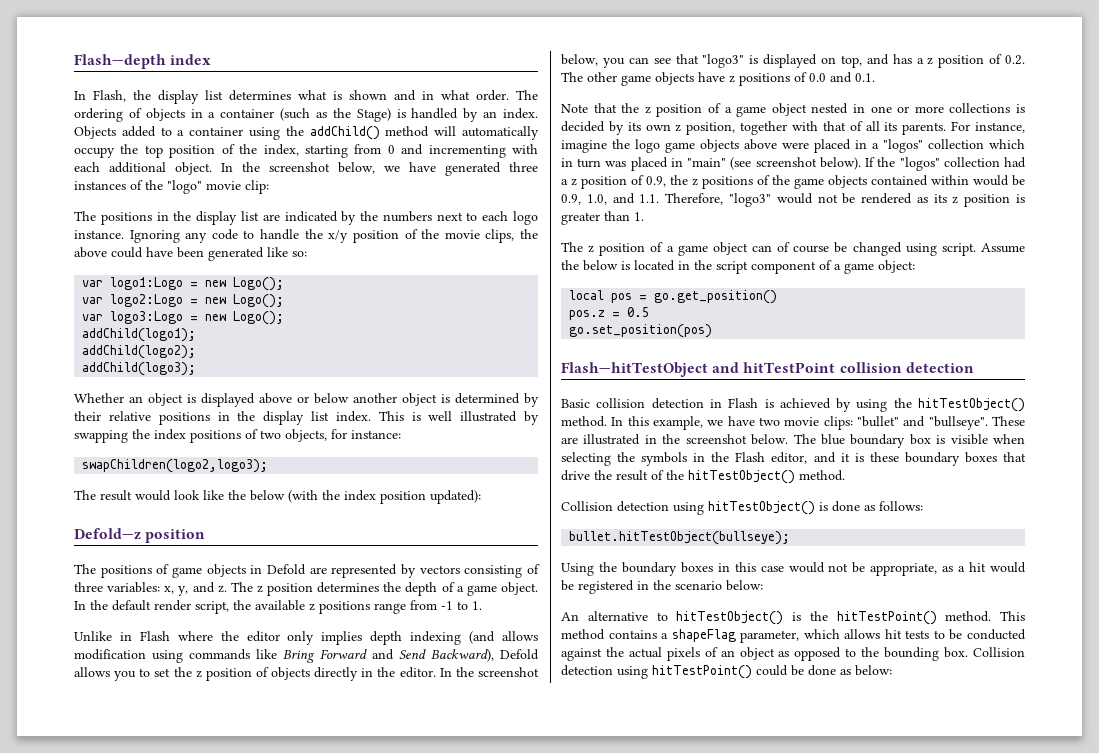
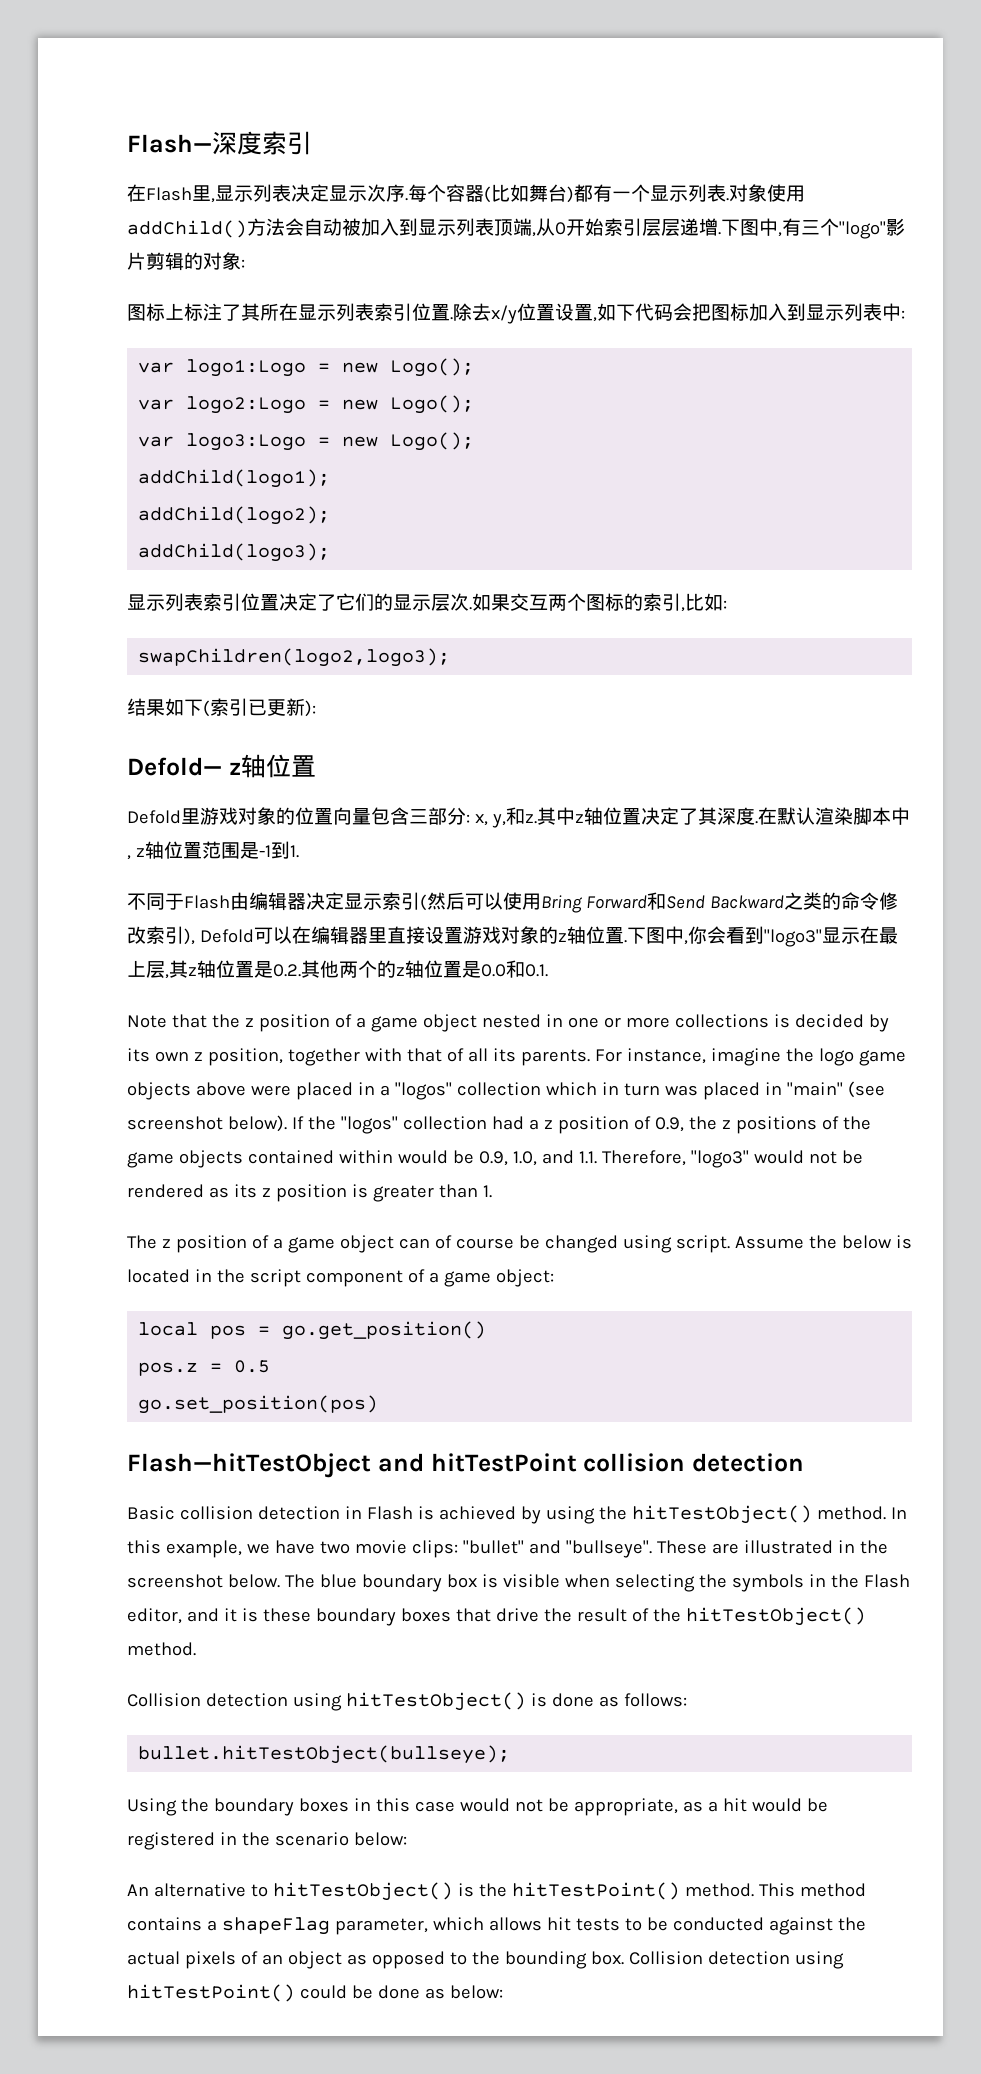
[74,54,212,69] [74,90,538,104] [74,108,538,122] [74,126,539,140] [74,144,538,158] [74,162,538,176] [74,180,269,194] [74,211,538,225] [74,229,539,243] [74,247,307,261] Flash—depth index // In Flash, the display list determines what is shown and in what order. The ordering of objects in a container (such as the Stage) is handled by an index. Objects added to a container using the addChild() method will automatically occupy the top position of the index, starting from 0 and incrementing with each additional object. In the screenshot below, we have generated three instances of the "logo" movie clip: // The positions in the display list are indicated by the numbers next to each logo instance. Ignoring any code to handle the x/y position of the movie clips, the above could have been generated like so: -> [127,131,312,155] [127,184,805,203] [127,218,905,239] [127,252,245,271] [127,303,905,324] Flash—深度索引 // 在Flash里,显示列表决定显示次序.每个容器(比如舞台)都有一个显示列表.对象使用addChild()方法会自动被加入到显示列表顶端,从0开始索引层层递增.下图中,有三个"logo"影片剪辑的对象: // 图标上标注了其所在显示列表索引位置.除去x/y位置设置,如下代码会把图标加入到显示列表中:
[74,393,539,407] [74,411,539,425] [74,429,401,443] [82,459,269,473] [74,490,481,504] [74,528,206,543] [74,564,540,578] [74,582,538,596] [74,600,482,614] [74,631,539,645] [74,649,539,663] [74,667,539,681] [561,54,1025,68] [561,72,852,86] Whether an object is displayed above or below another object is determined by their relative positions in the display list index. This is well illustrated by swapping the index positions of two objects, for instance: // swapChildren(logo2,logo3); // The result would look like the below (with the index position updated): // Defold—z position // The positions of game objects in Defold are represented by vectors consisting of three variables: x, y, and z. The z position determines the depth of a game object. In the default render script, the available z positions range from -1 to 1. // Unlike in Flash where the editor only implies depth indexing (and allows modification using commands like Bring Forward and Send Backward), Defold allows you to set the z position of objects directly in the editor. In the screenshot below, you can see that "logo3" is displayed on top, and has a z position of 0.2. The other game objects have z positions of 0.0 and -> [127,593,727,612] [138,648,451,667] [127,698,316,717] [127,754,316,778] [127,807,910,828] [127,841,299,860] [127,892,898,913] [127,926,898,947] [127,960,525,979] 显示列表索引位置决定了它们的显示层次.如果交互两个图标的索引,比如: // swapChildren(logo2,logo3); // 结果如下(索引已更新): // Defold— z轴位置 // Defold里游戏对象的位置向量包含三部分: x, y,和z.其中z轴位置决定了其深度.在默认渲染脚本中, z轴位置范围是-1到1. // 不同于Flash由编辑器决定显示索引(然后可以使用Bring Forward和Send Backward之类的命令修改索引), Defold可以在编辑器里直接设置游戏对象的z轴位置.下图中,你会看到"logo3"显示在最上层,其z轴位置是0.2.其他两个的z轴位置是0.0和

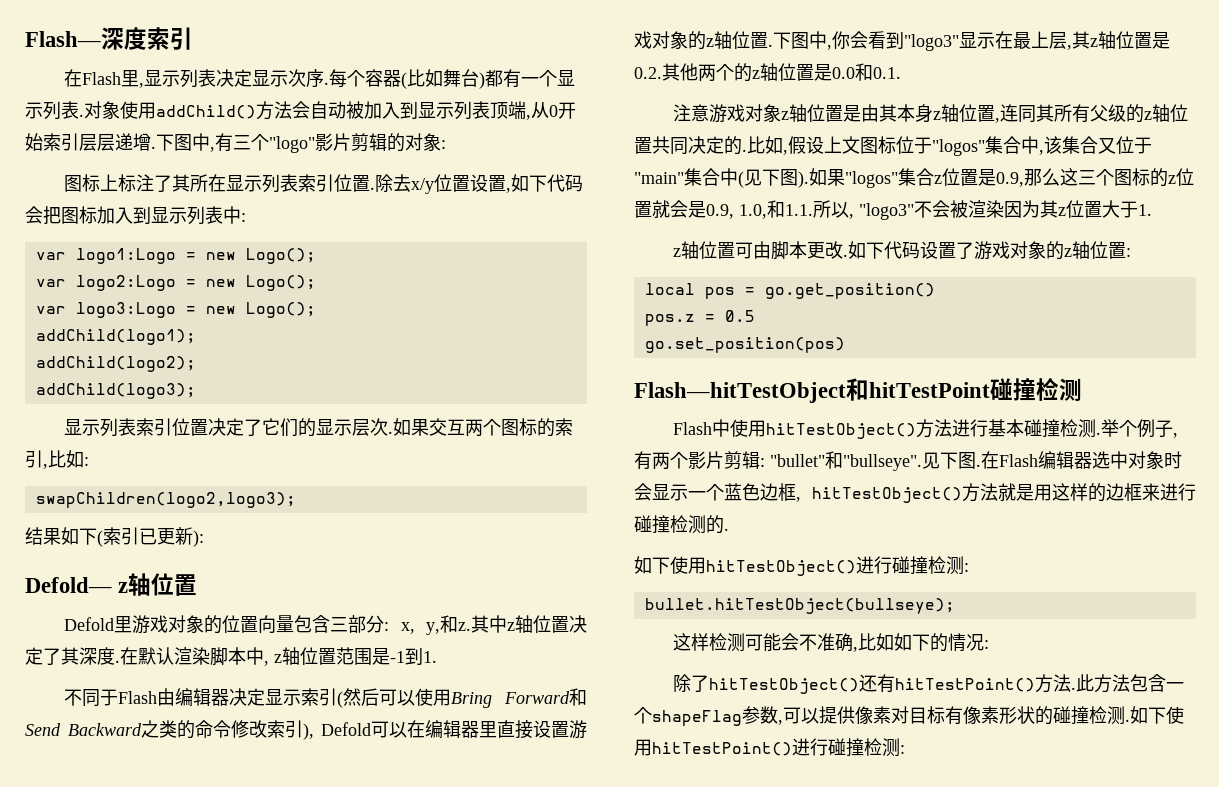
[127,1014,889,1032] [127,1048,906,1066] [127,1081,885,1100] [127,1115,871,1134] [127,1150,863,1168] [127,1184,492,1202] [127,1235,912,1253] [127,1269,554,1287] Note that the z position of a game object nested in one or more collections is decided by its own z position, together with that of all its parents. For instance, imagine the logo game objects above were placed in a "logos" collection which in turn was placed in "main" (see screenshot below). If the "logos" collection had a z position of 0.9, the z positions of the game objects contained within would be 0.9, 1.0, and 1.1. Therefore, "logo3" would not be rendered as its z position is greater than 1. // The z position of a game object can of course be changed using script. Assume the below is located in the script component of a game object: -> [673,104,1189,123] [634,136,1152,156] [634,168,1194,188] [634,200,1152,220] [673,241,1132,260] 注意游戏对象z轴位置是由其本身z轴位置,连同其所有父级的z轴位置共同决定的.比如,假设上文图标位于"logos"集合中,该集合又位于"main"集合中(见下图).如果"logos"集合z位置是0.9,那么这三个图标的z位置就会是0.9, 1.0,和1.1.所以, "logo3"不会被渲染因为其z位置大于1. // z轴位置可由脚本更改.如下代码设置了游戏对象的z轴位置:
[377,1453,804,1472] [127,1505,907,1524] [127,1540,888,1558] [127,1574,910,1592] [127,1607,866,1626] [127,1642,196,1656] [127,1692,687,1711] [138,1745,511,1764] [127,1798,828,1816] [127,1832,407,1850] [127,1882,866,1901] [127,1917,866,1935] [127,1951,844,1969] [127,1984,503,2002] and hitTestPoint collision detection // Basic collision detection in Flash is achieved by using the hitTestObject() method. In this example, we have two movie clips: "bullet" and "bullseye". These are illustrated in the screenshot below. The blue boundary box is visible when selecting the symbols in the Flash editor, and it is these boundary boxes that drive the result of the hitTestObject() method. // Collision detection using hitTestObject() is done as follows: // bullet.hitTestObject(bullseye); // Using the boundary boxes in this case would not be appropriate, as a hit would be registered in the scenario below: // An alternative to hitTestObject() is the hitTestPoint() method. This method contains a shapeFlag parameter, which allows hit tests to be conducted against the actual pixels of an object as opposed to the bounding box. Collision detection using hitTestPoint() could be done as below: -> [846,377,1082,401] [673,419,1179,439] [634,451,1182,471] [634,483,1196,503] [634,515,729,534] [634,556,969,576] [644,598,955,614] [673,633,990,652] [673,674,1185,694] [634,706,1184,726] [634,738,905,757] 和hitTestPoint碰撞检测 // Flash中使用hitTestObject()方法进行基本碰撞检测.举个例子,有两个影片剪辑: "bullet"和"bullseye".见下图.在Flash编辑器选中对象时会显示一个蓝色边框, hitTestObject()方法就是用这样的边框来进行碰撞检测的. // 如下使用hitTestObject()进行碰撞检测: // bullet.hitTestObject(bullseye); // 这样检测可能会不准确,比如如下的情况: // 除了hitTestObject()还有hitTestPoint()方法.此方法包含一个shapeFlag参数,可以提供像素对目标有像素形状的碰撞检测.如下使用hitTestPoint()进行碰撞检测:

